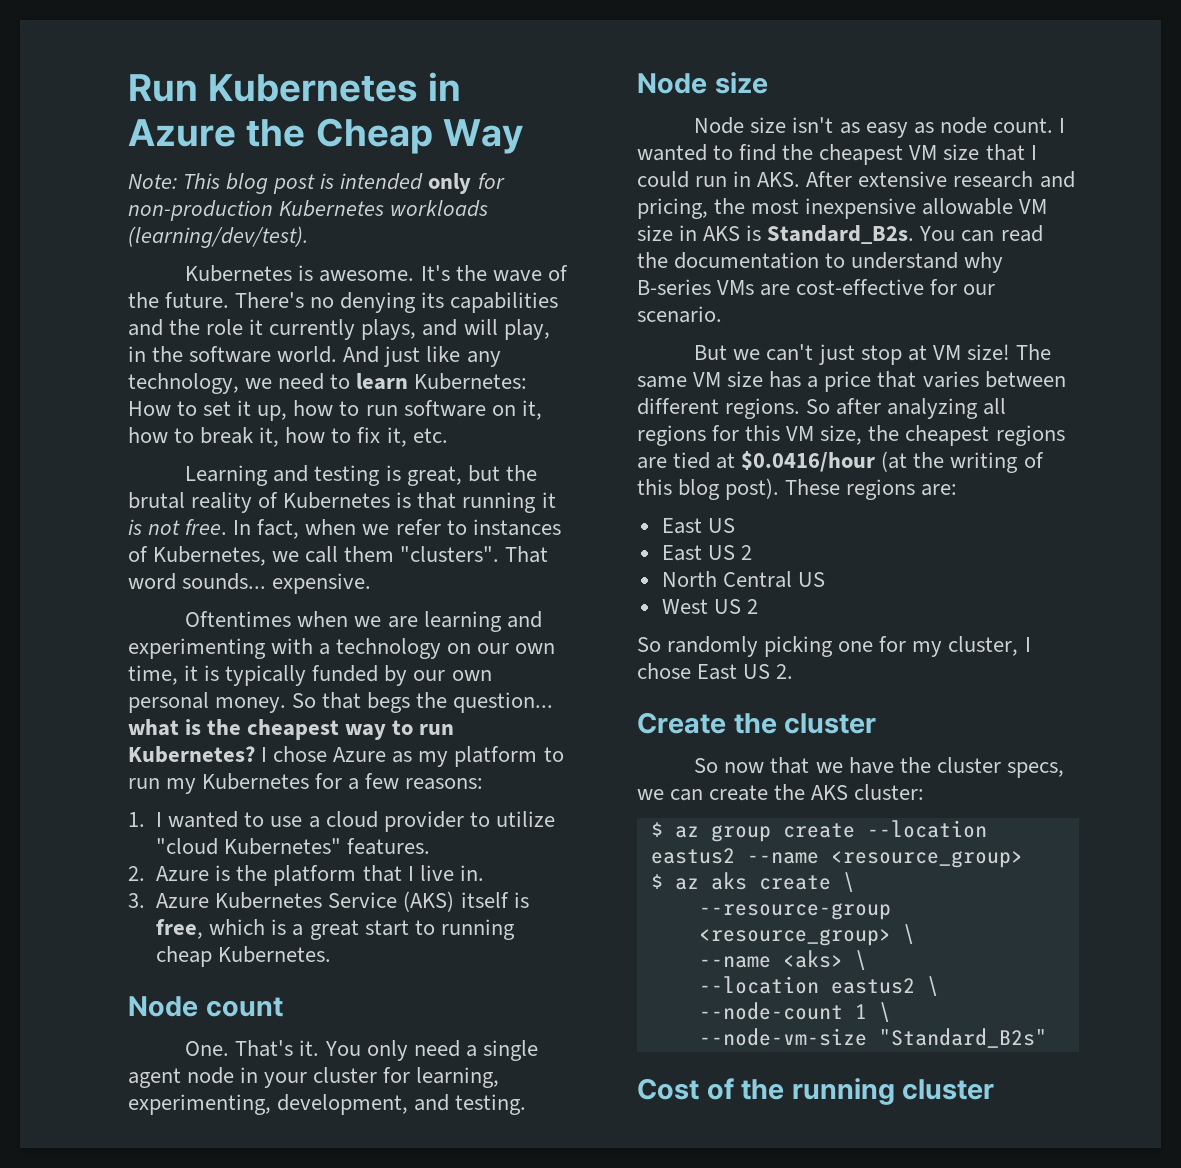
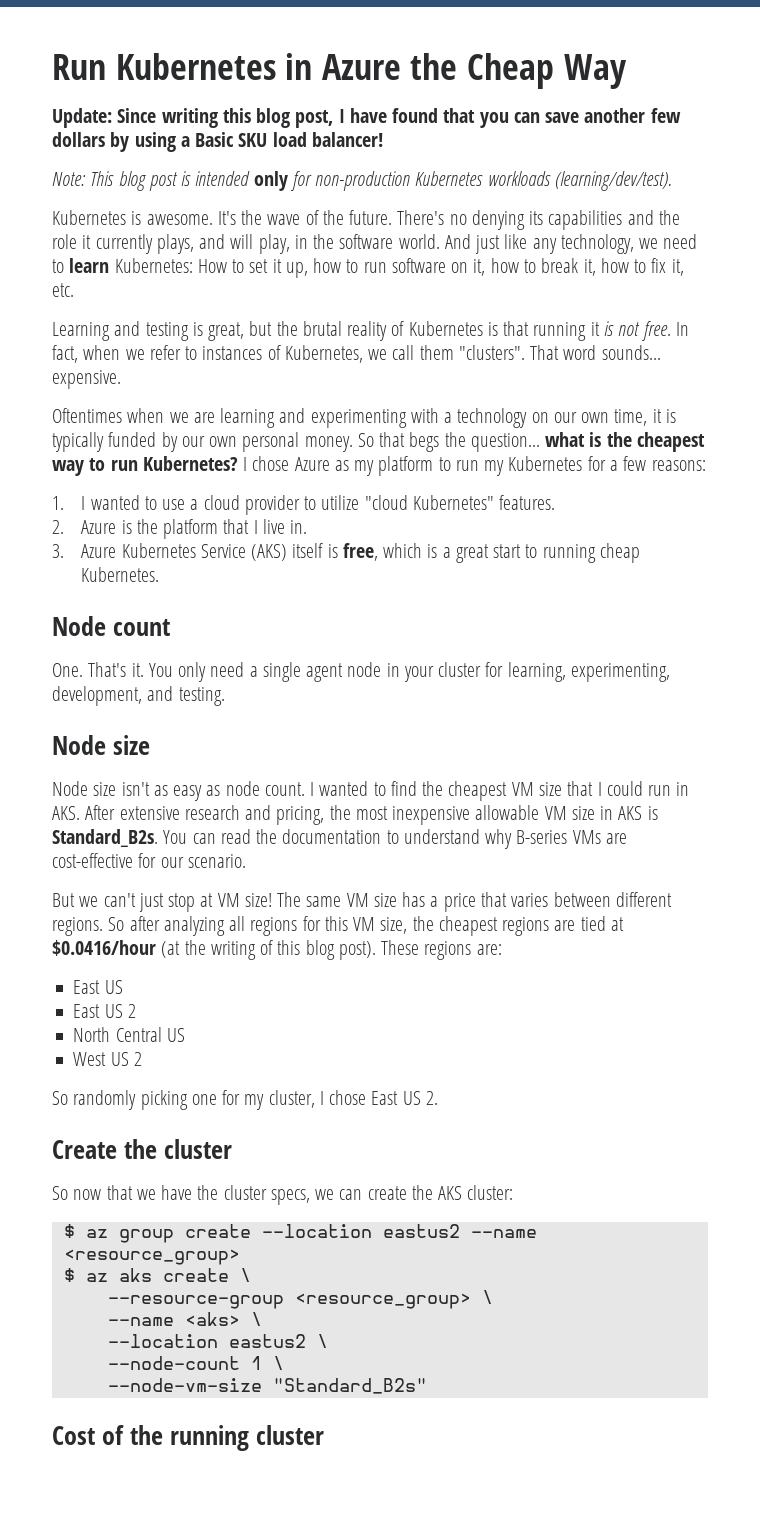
(523, 136) none -> [52,108,681,128] [52,132,383,152] // Update: Since writing this blog post, I have found that you can save another few dollars by using a Basic SKU load balancer!

